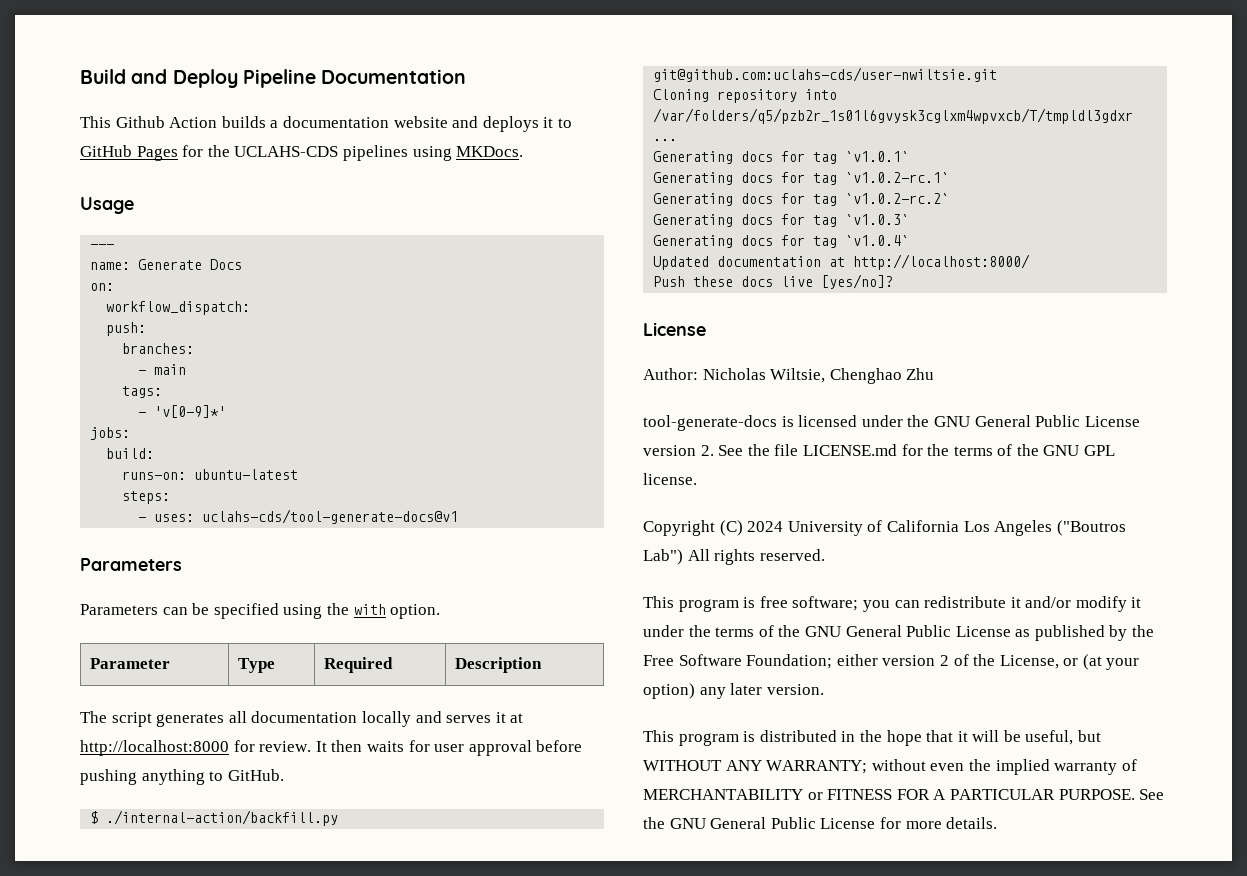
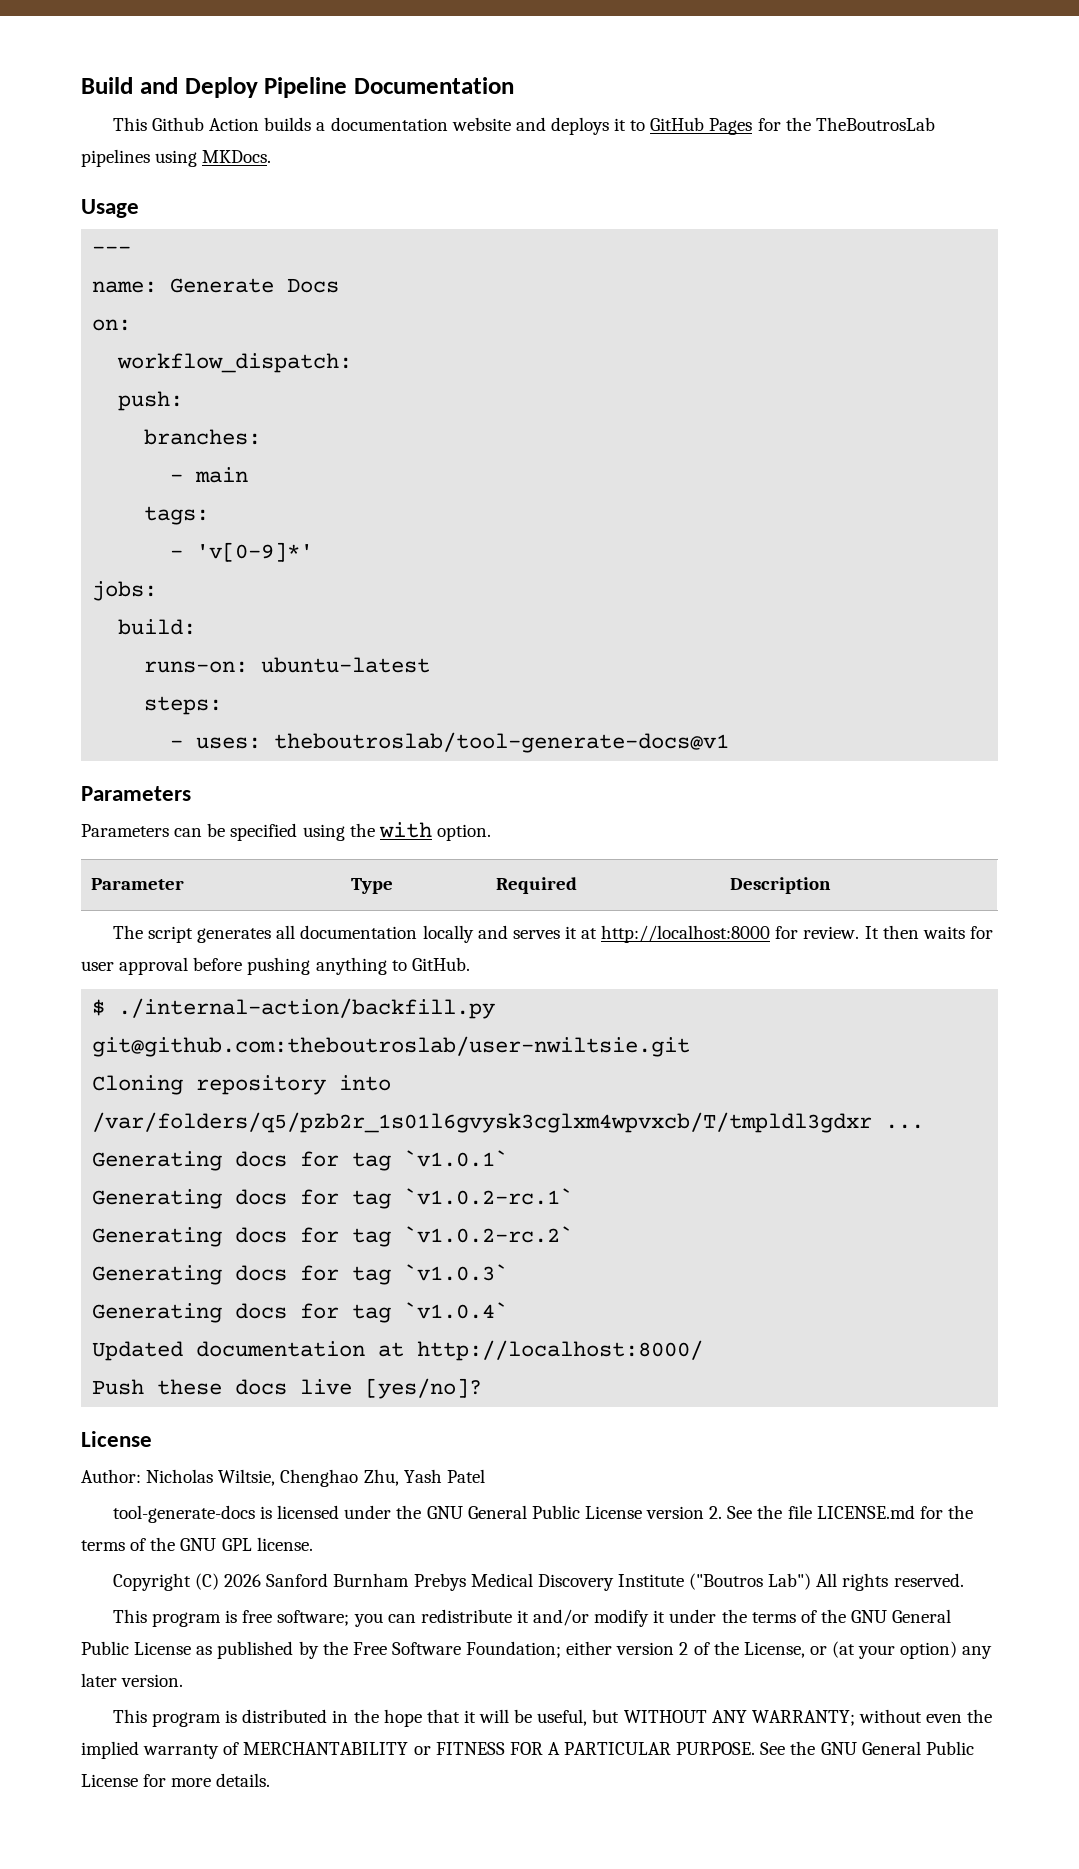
[234,146,339,157] UCLAHS-CDS -> [815,117,935,131] TheBoutrosLab
[202,509,459,524] uclahs-cds/tool-generate-docs@v1 -> [274,732,730,753] theboutroslab/tool-generate-docs@v1
[653,67,998,82] git@github.com:uclahs-cds/user-nwiltsie.git -> [92,1036,691,1057] git@github.com:theboutroslab/user-nwiltsie.git
[906,368,935,380] Zhu -> [363,1469,485,1486] Zhu, Yash Patel
[747,520,1053,536] 2024 University of California Los Angeles -> [224,1573,684,1591] 2026 Sanford Burnham Prebys Medical Discovery Institute

